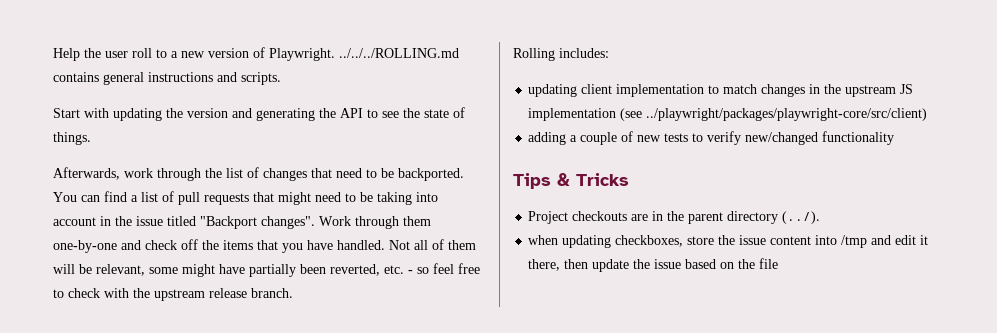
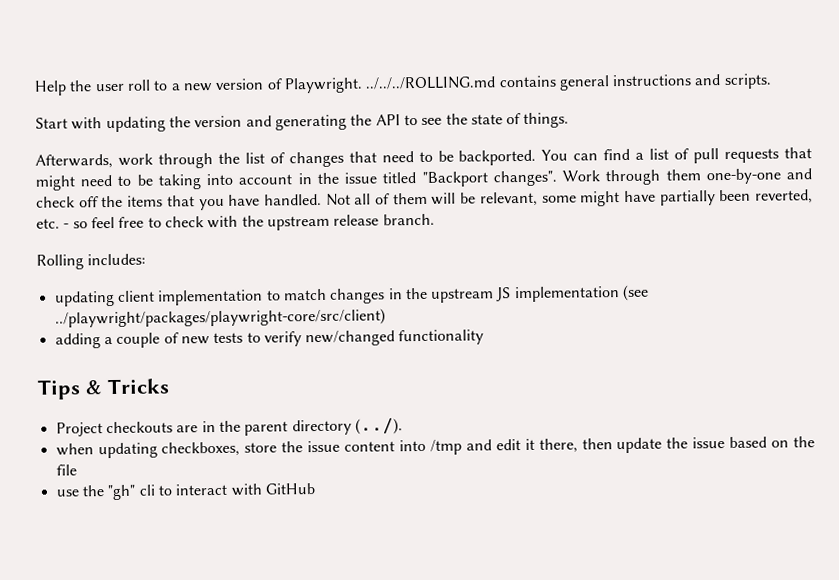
(779, 263) none -> [55,483,315,501] // use the "gh" cli to interact with GitHub

